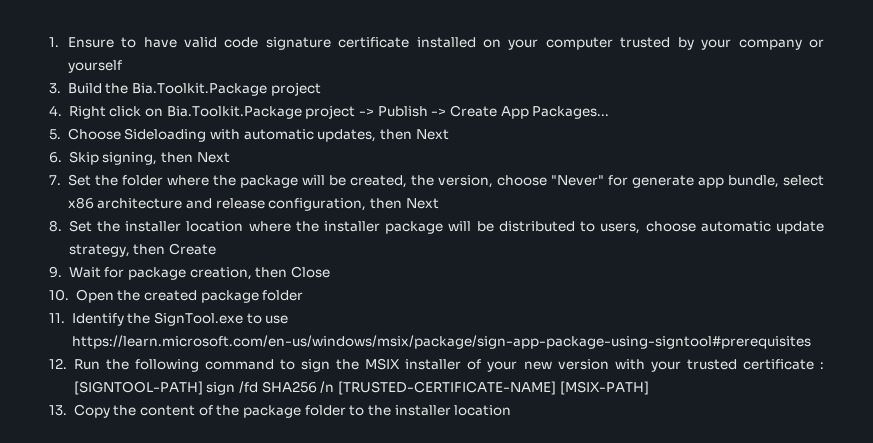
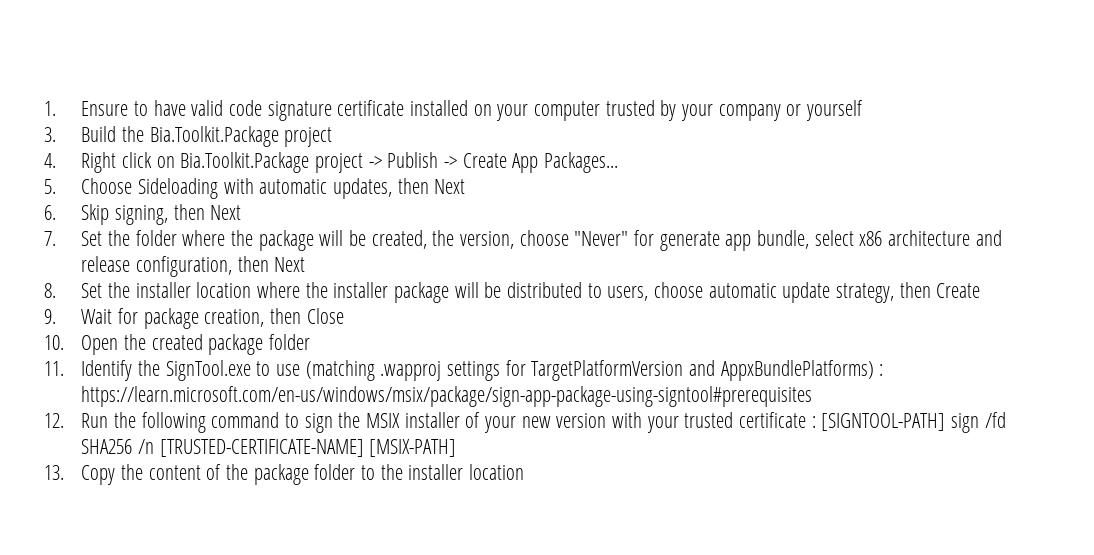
(289, 319) none -> [305,360,884,381] (matching .wapproj settings for TargetPlatformVersion and AppxBundlePlatforms) :

